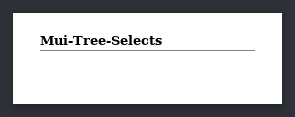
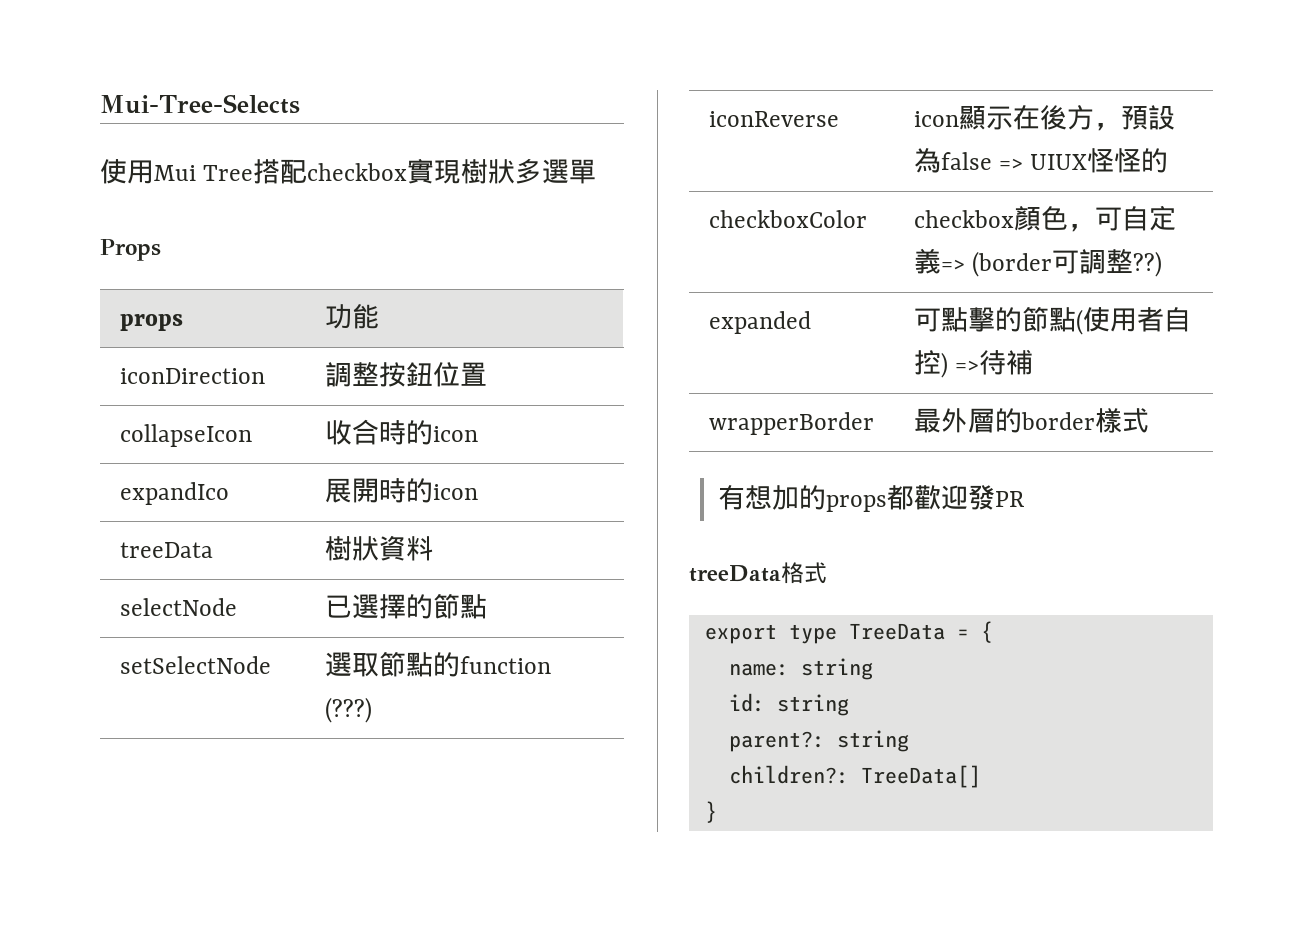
(162, 40) none -> [100,158,597,184] [100,239,161,261] [119,314,183,331] [324,304,379,329] [119,368,265,384] [324,362,487,387] [119,424,252,447] [324,419,478,445] [119,482,229,505] [324,478,478,503] [119,542,213,558] [324,535,433,561] [119,598,237,616] [324,593,487,619] [119,656,271,674] [324,651,551,677] [324,697,372,723] [708,111,839,127] [913,105,1175,131] [913,148,1169,173] [708,210,867,228] [913,205,1176,232] [913,248,1163,277] [708,311,811,334] [913,306,1191,335] [913,349,1034,378] [708,412,874,435] [913,408,1149,433] [718,485,1025,512] [689,562,827,584] [704,621,993,644] [728,658,873,680] [728,693,849,716] [728,730,909,752] [728,765,981,788] [704,801,717,823] // 使用Mui Tree搭配checkbox實現樹狀多選單 // Props // props | 功能 // iconDirection | 調整按鈕位置 // collapseIcon | 收合時的icon // expandIco | 展開時的icon // treeData | 樹狀資料 // selectNode | 已選擇的節點 // setSelectNode | 選取節點的function (???) // iconReverse | icon顯示在後方，預設為false => UIUX怪怪的 // checkboxColor | checkbox顏色，可自定義=> (border可調整??) // expanded | 可點擊的節點(使用者自控) =>待補 // wrapperBorder | 最外層的border樣式 // 有想加的props都歡迎發PR // treeData格式 // export type TreeData = { // name: string // id: string // parent?: string // children?: TreeData[] // }

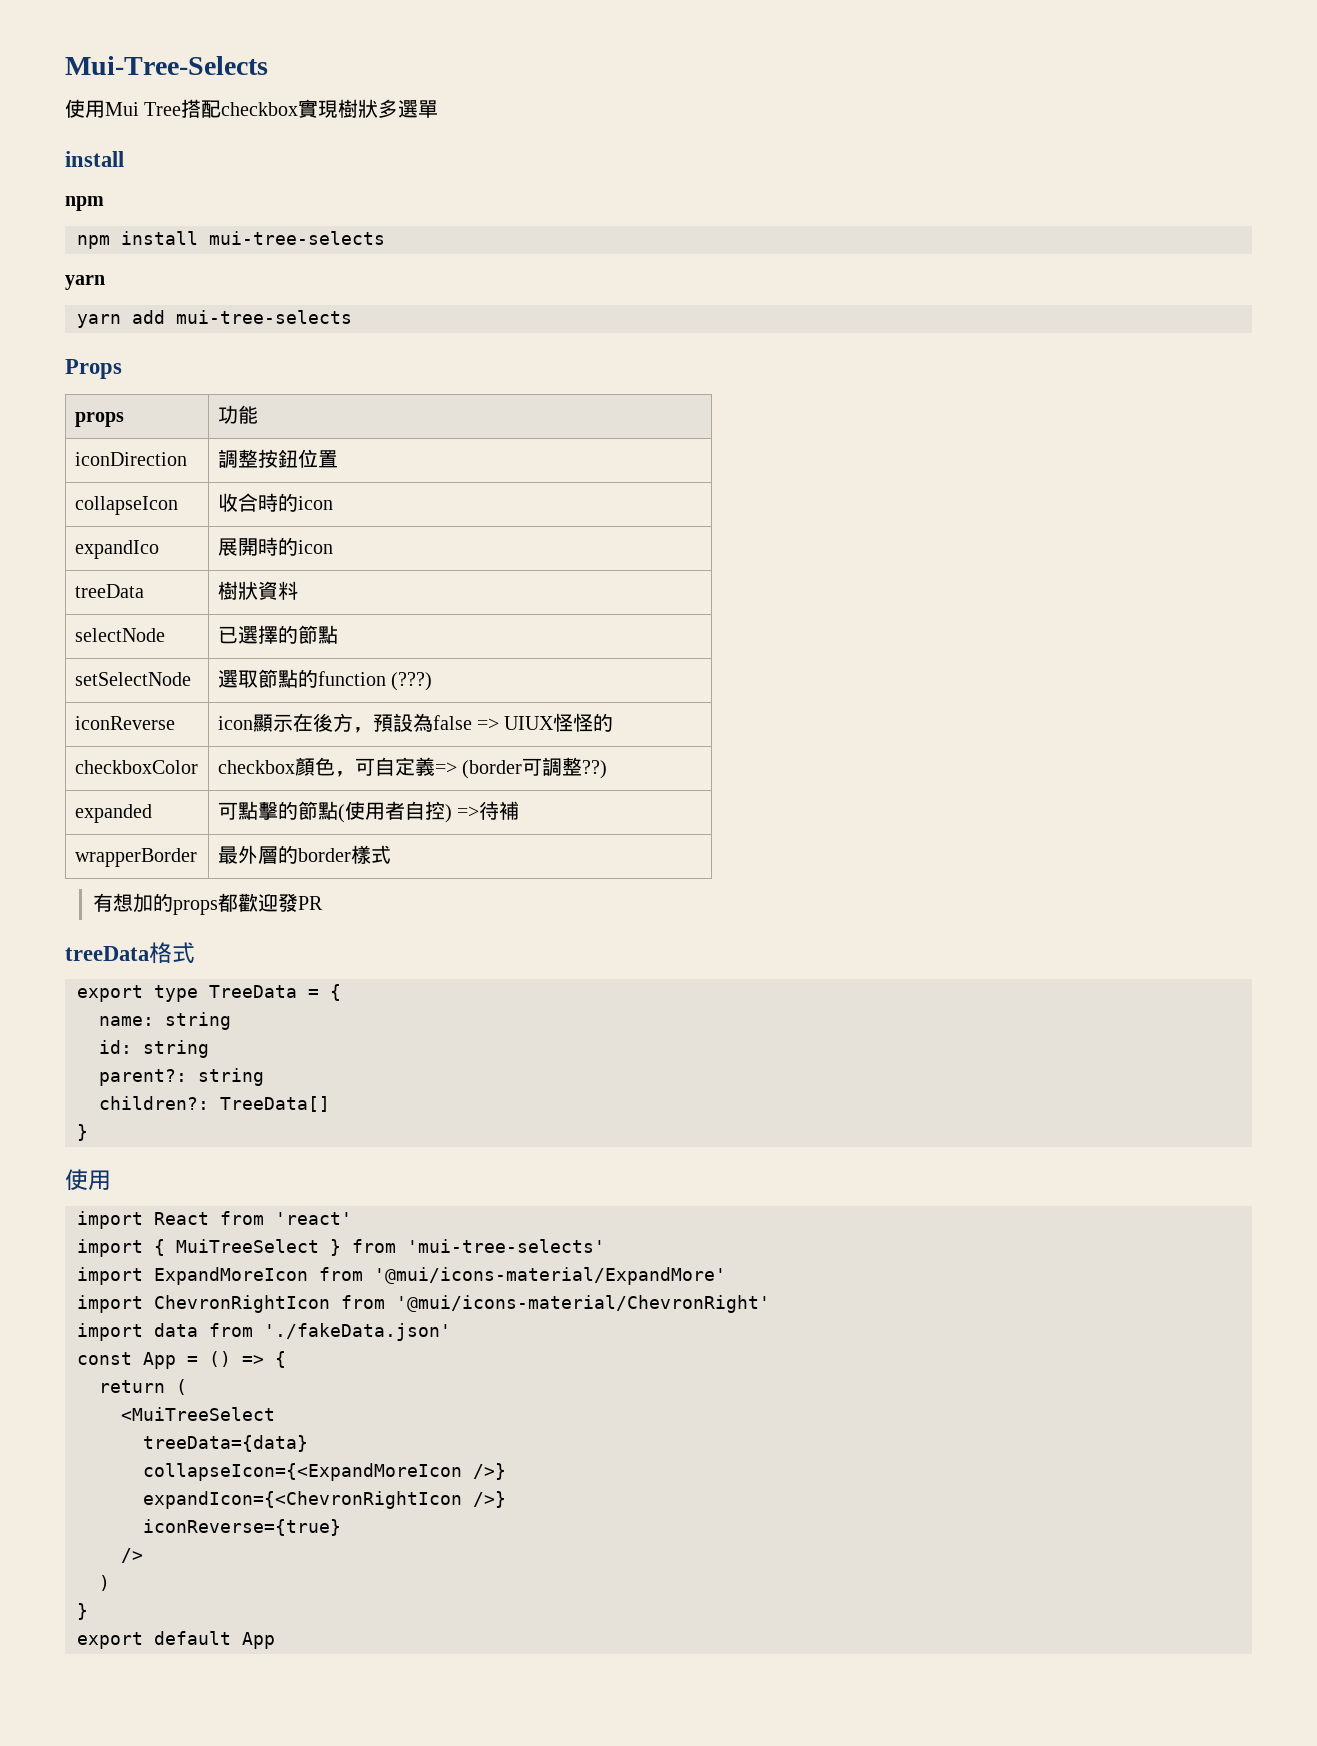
(597, 171) none -> [65,151,124,167] [65,196,104,211] [77,231,385,249] [65,275,105,290] [77,310,352,328] // install // npm // npm install mui-tree-selects // yarn // yarn add mui-tree-selects
(717, 812) none -> [65,1169,111,1191] [77,1211,352,1229] [77,1239,605,1257] [77,1267,726,1285] [77,1295,770,1313] [77,1323,451,1341] [77,1351,286,1369] [99,1379,187,1395] [121,1407,275,1421] [143,1435,308,1452] [143,1463,506,1481] [143,1491,506,1509] [143,1519,341,1536] [121,1548,143,1563] [99,1575,110,1591] [77,1603,88,1620] [77,1631,275,1649] // 使用 // import React from 'react' // import { MuiTreeSelect } from 'mui-tree-selects' // import ExpandMoreIcon from '@mui/icons-material/ExpandMore' // import ChevronRightIcon from '@mui/icons-material/ChevronRight' // import data from './fakeData.json' // const App = () => { // return ( // <MuiTreeSelect // treeData={data} // collapseIcon={<ExpandMoreIcon />} // expandIcon={<ChevronRightIcon />} // iconReverse={true} // /> // ) // } // export default App

